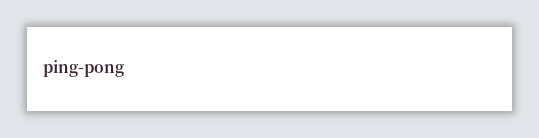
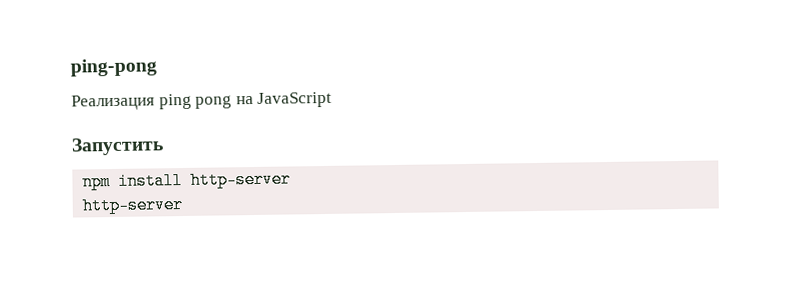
(124, 68) none -> [71,91,333,111] [71,137,164,156] [82,170,292,191] [82,195,184,215] // Реализация ping pong на JavaScript // Запустить // npm install http-server // http-server

